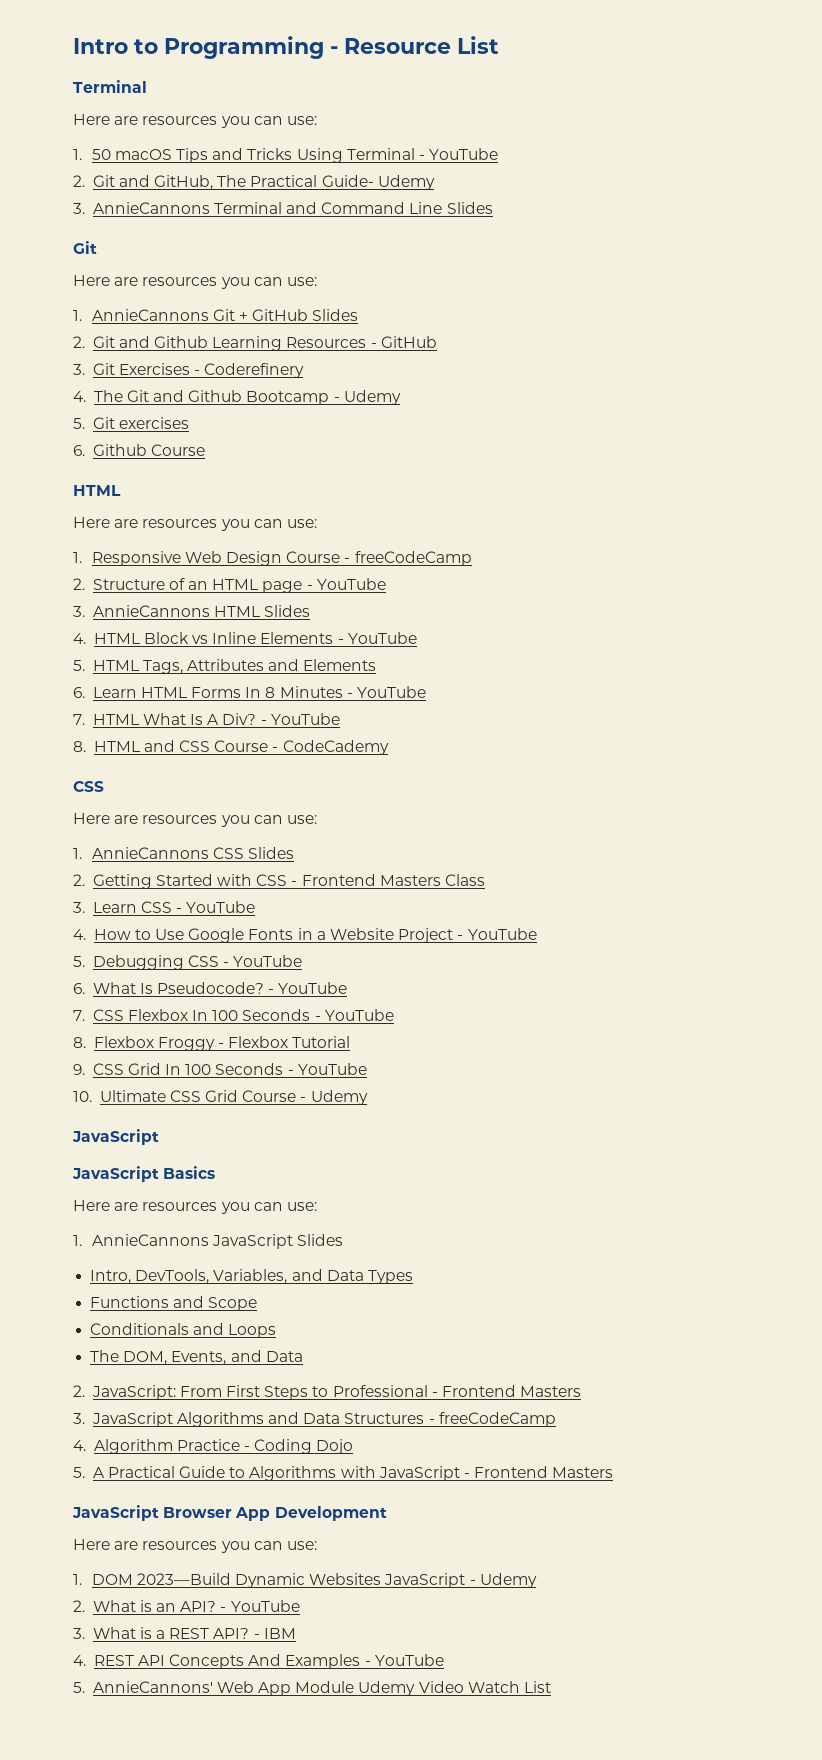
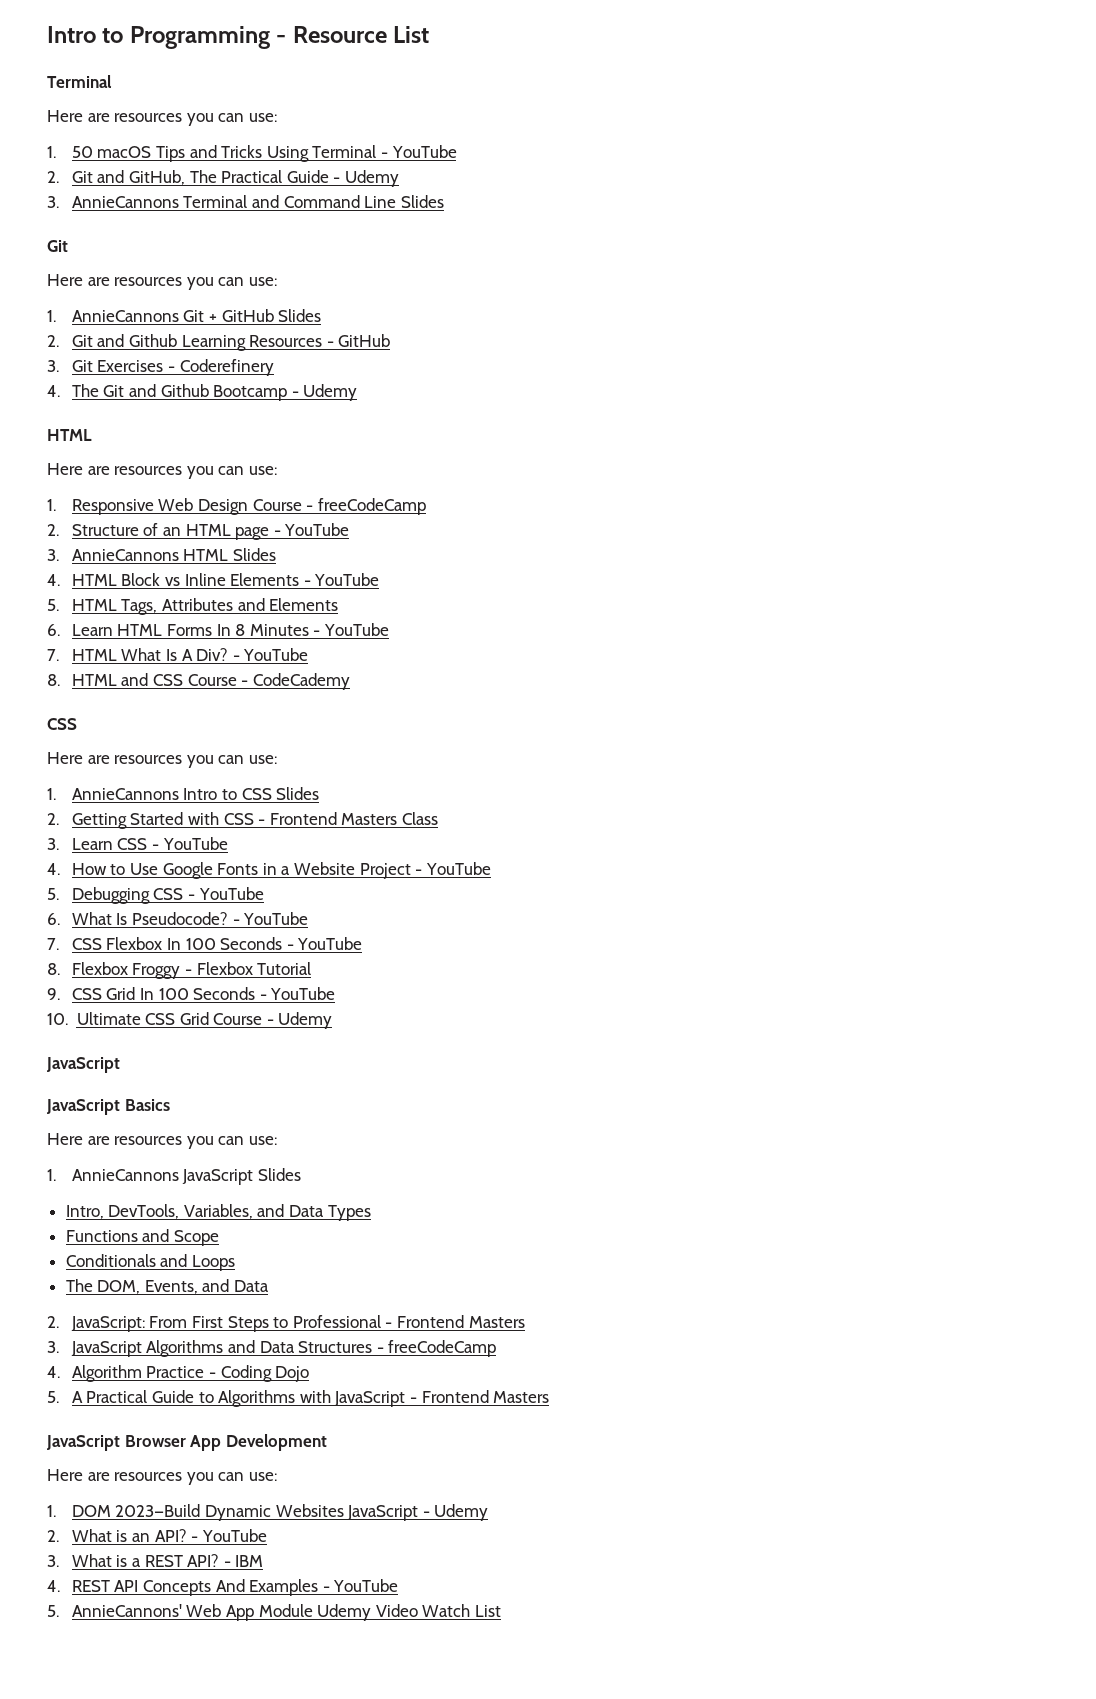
[321,175,374,187] Guide- -> [286,170,341,183] Guide -
[73,417,189,429] [73,444,205,456] // 5. Git exercises // 6. Github Course -> (358, 392) none
(209, 853) none -> [183,788,238,800] Intro to

